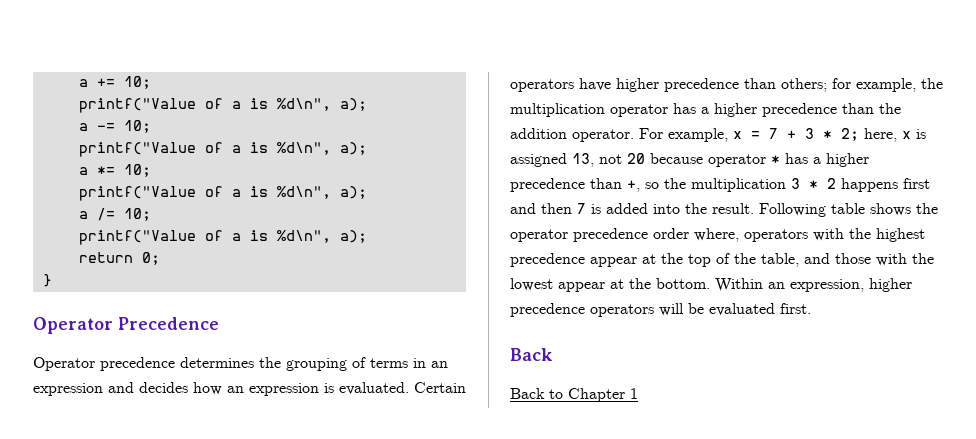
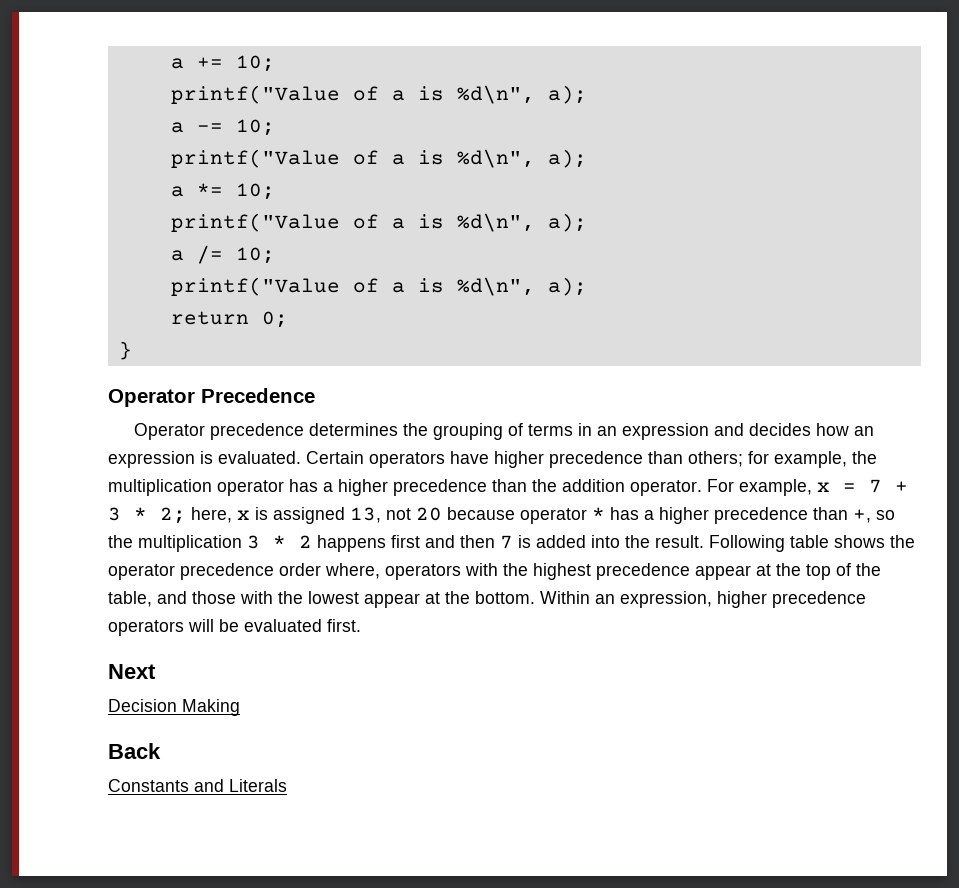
[510,348,553,361] [510,388,638,402] Back // Back to Chapter 1 -> [108,664,156,679] [108,699,240,716] [108,743,161,759] [108,779,287,792] Next // Decision Making // Back // Constants and Literals

